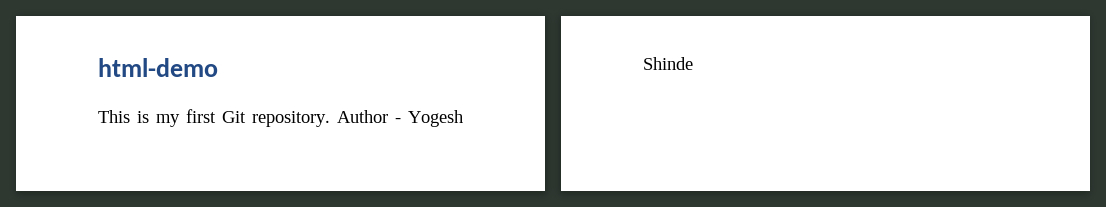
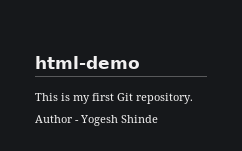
(330, 119) none -> (193, 98) //

